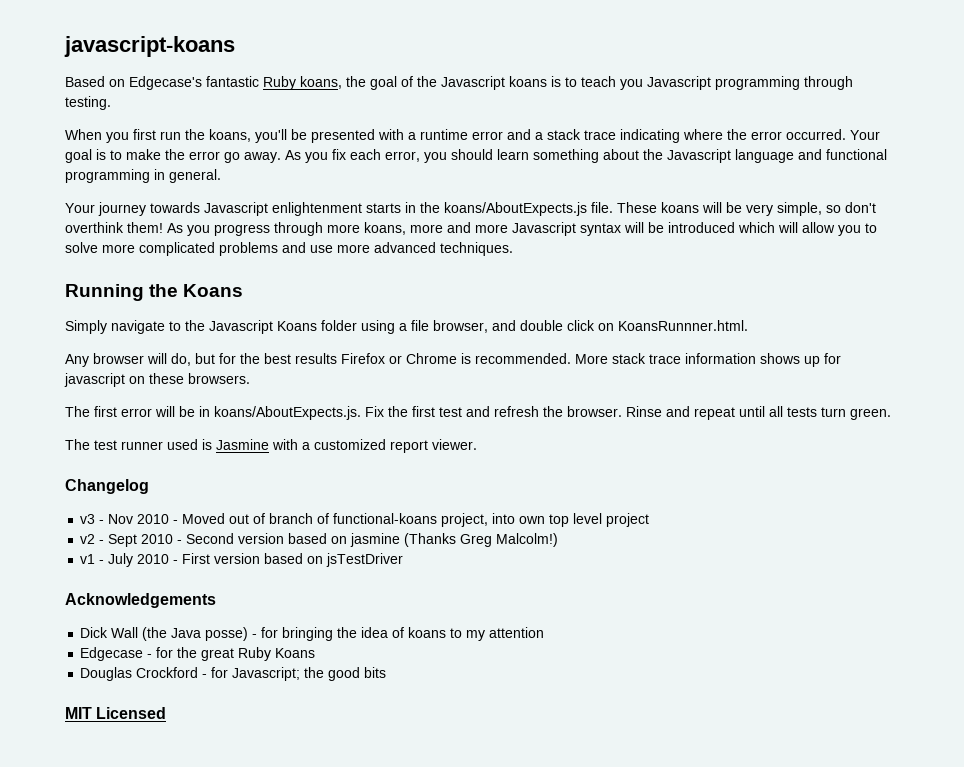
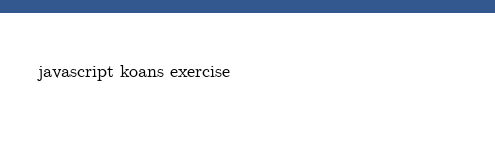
[64,36,235,57] [65,76,853,90] [65,96,111,110] [65,129,880,143] [65,149,887,163] [65,169,221,183] [65,202,876,216] [65,222,877,236] [65,242,513,256] [65,284,244,301] [65,320,748,334] [65,353,841,367] [64,373,250,387] [65,406,891,420] [65,439,477,453] [65,479,149,494] [80,513,650,527] [80,533,559,547] [80,553,404,567] [65,593,216,608] [80,627,545,641] [80,647,316,661] [80,667,387,681] [65,707,167,719] javascript-koans // Based on Edgecase's fantastic Ruby koans, the goal of the Javascript koans is to teach you Javascript programming through testing. // When you first run the koans, you'll be presented with a runtime error and a stack trace indicating where the error occurred. Your goal is to make the error go away. As you fix each error, you should learn something about the Javascript language and functional programming in general. // Your journey towards Javascript enlightenment starts in the koans/AboutExpects.js file. These koans will be very simple, so don't overthink them! As you progress through more koans, more and more Javascript syntax will be introduced which will allow you to solve more complicated problems and use more advanced techniques. // Running the Koans // Simply navigate to the Javascript Koans folder using a file browser, and double click on KoansRunnner.html. // Any browser will do, but for the best results Firefox or Chrome is recommended. More stack trace information shows up for javascript on these browsers. // The first error will be in koans/AboutExpects.js. Fix the first test and refresh the browser. Rinse and repeat until all tests turn green. // The test runner used is Jasmine with a customized report viewer. // Changelog // v3 - Nov 2010 - Moved out of branch of functional-koans project, into own top level project // v2 - Sept 2010 - Second version based on jasmine (Thanks Greg Malcolm!) // v1 - July 2010 - First version based on jsTestDriver // Acknowledgements // Dick Wall (the Java posse) - for bringing the idea of koans to my attention // Edgecase - for the great Ruby Koans // Douglas Crockford - for Javascript; the good bits // MIT Licensed -> [37,65,230,81] javascript koans exercise

